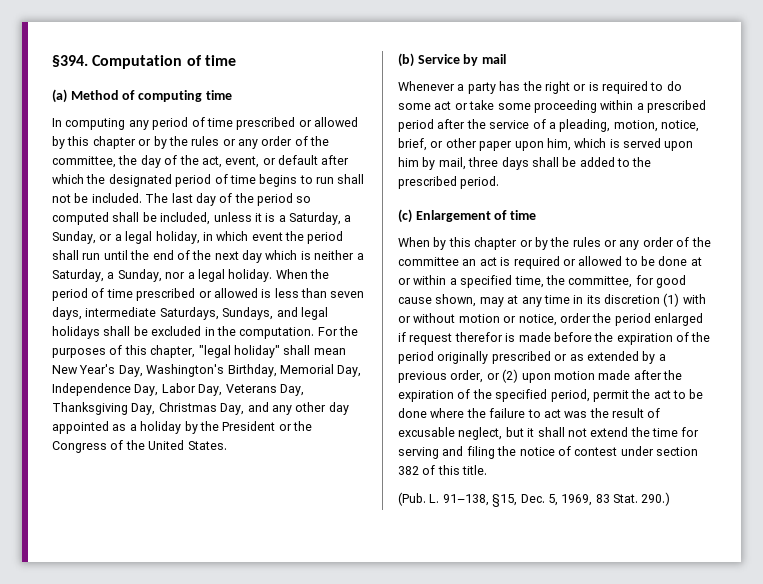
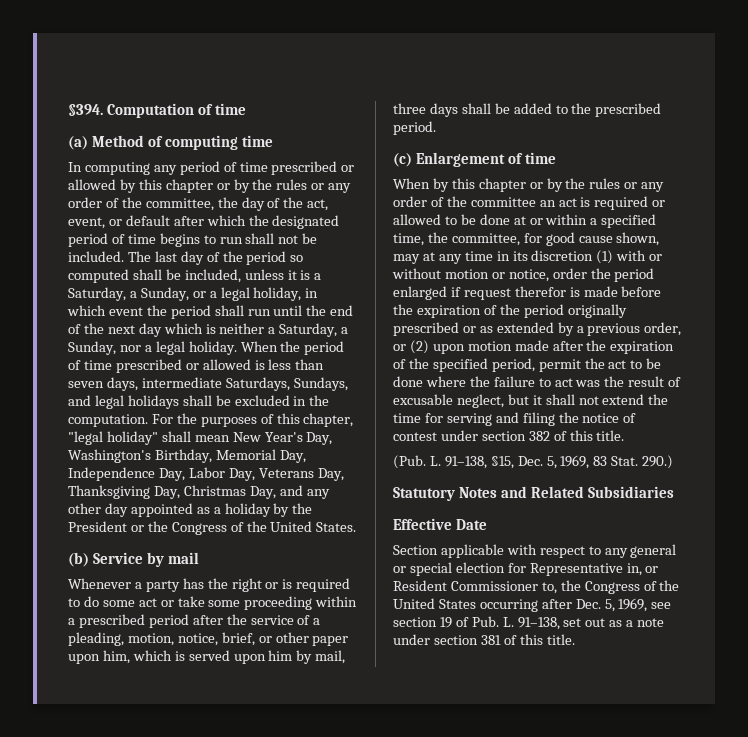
(671, 499) none -> [393,486,674,501] [393,518,487,530] [393,544,677,558] [393,562,659,576] [393,580,680,594] [393,598,672,612] [393,616,665,630] [393,634,575,645] // Statutory Notes and Related Subsidiaries // Effective Date // Section applicable with respect to any general or special election for Representative in, or Resident Commissioner to, the Congress of the United States occurring after Dec. 5, 1969, see section 19 of Pub. L. 91–138, set out as a note under section 381 of this title.

